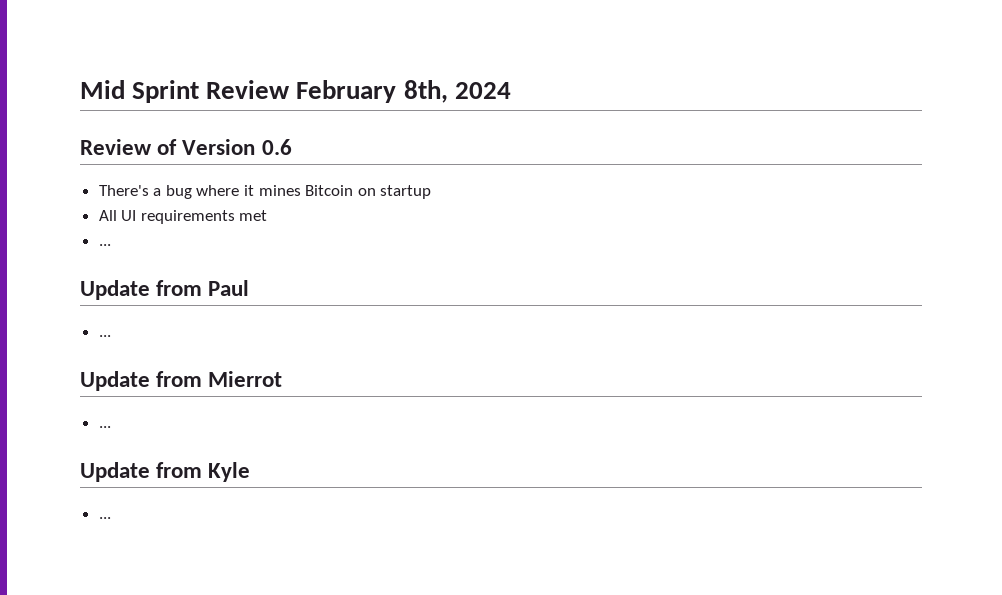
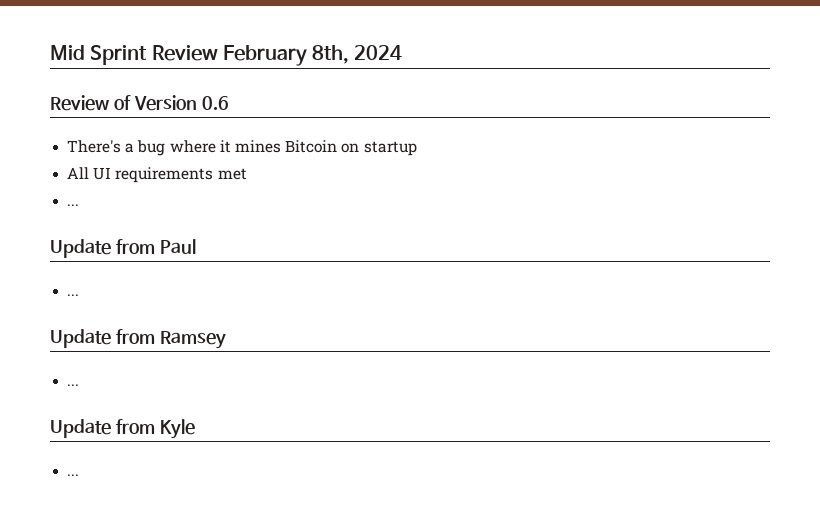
[208,371,283,387] Mierrot -> [159,331,226,349] Ramsey

